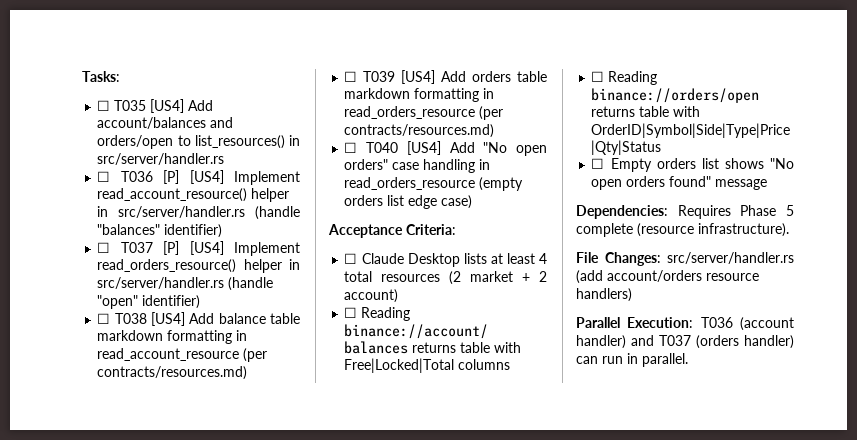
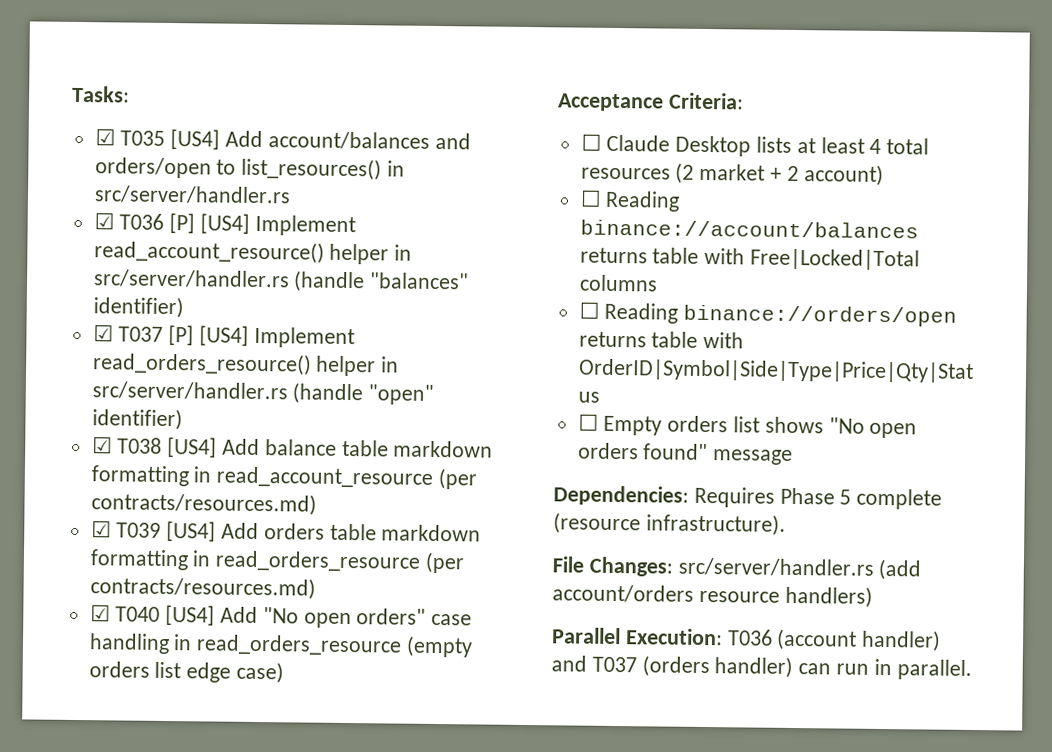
[97,100,111,111] ☐ -> [94,128,116,146] ☑
[97,171,111,182] ☐ -> [93,212,115,230] ☑
[97,242,111,253] ☐ -> [92,324,114,342] ☑
[97,313,111,324] ☐ -> [91,436,113,454] ☑
[344,71,358,82] ☐ -> [90,520,112,538] ☑
[344,142,358,153] ☐ -> [89,604,111,622] ☑

